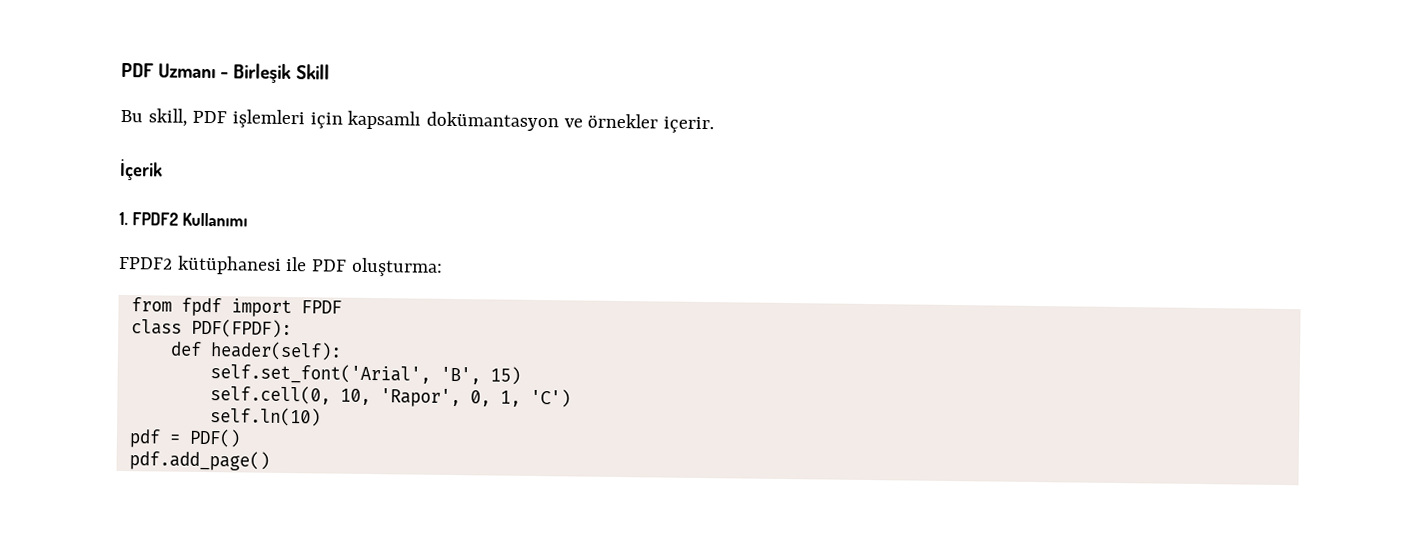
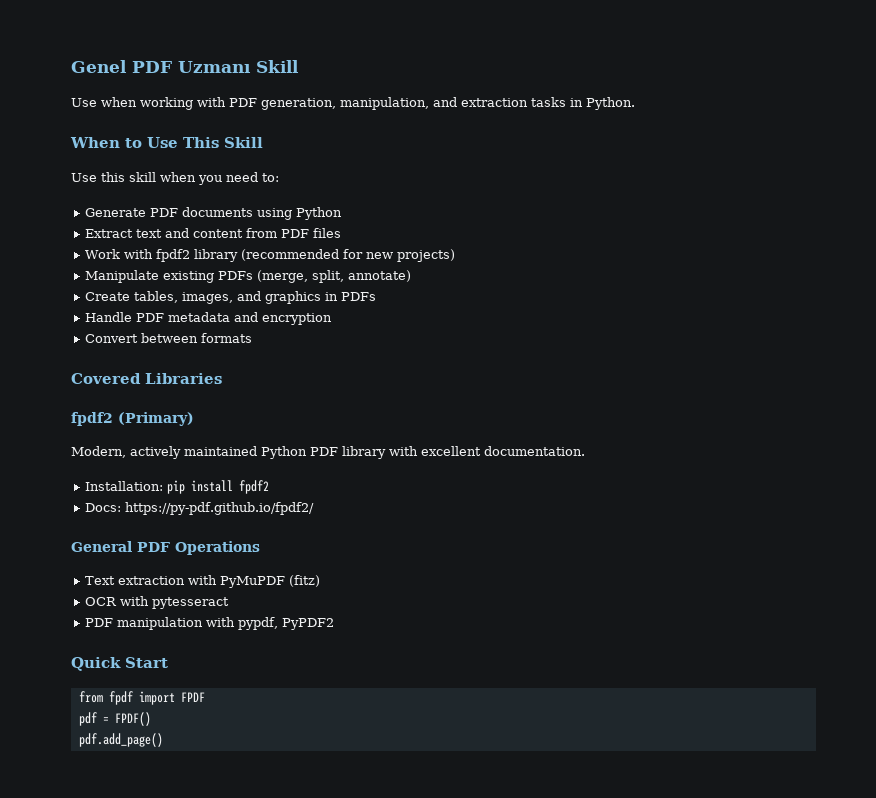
(121, 70) none -> [71,60,127,73] Genel
[220,63,330,84] [120,108,715,134] [120,158,163,181] [119,211,249,227] [118,255,443,277] [130,297,342,318] [130,318,292,339] [169,341,342,361] [209,363,521,385] [209,385,571,408] [209,407,321,427] - Birleşik Skill // Bu skill, PDF işlemleri için kapsamlı dokümantasyon ve örnekler içerir. // İçerik // 1. FPDF2 Kullanımı // FPDF2 kütüphanesi ile PDF oluşturma: // from fpdf import FPDF // class PDF(FPDF): // def header(self): // self.set_font('Arial', 'B', 15) // self.cell(0, 10, 'Rapor', 0, 1, 'C') // self.ln(10) -> [256,60,299,73] [71,97,635,110] [70,137,263,148] [71,172,279,185] [85,207,343,220] [85,228,342,238] [85,249,456,262] [85,270,412,283] [85,291,377,304] [85,312,333,325] [85,333,253,343] [71,373,222,384] [71,412,194,426] [71,446,585,459] [85,480,270,494] [85,502,315,515] [71,541,260,555] [85,575,321,588] [85,596,230,609] [85,617,335,630] [71,657,168,671] [78,691,205,705] Skill // Use when working with PDF generation, manipulation, and extraction tasks in Python. // When to Use This Skill // Use this skill when you need to: // Generate PDF documents using Python // Extract text and content from PDF files // Work with fpdf2 library (recommended for new projects) // Manipulate existing PDFs (merge, split, annotate) // Create tables, images, and graphics in PDFs // Handle PDF metadata and encryption // Convert between formats // Covered Libraries // fpdf2 (Primary) // Modern, actively maintained Python PDF library with excellent documentation. // Installation: pip install fpdf2 // Docs: https://py-pdf.github.io/fpdf2/ // General PDF Operations // Text extraction with PyMuPDF (fitz) // OCR with pytesseract // PDF manipulation with pypdf, PyPDF2 // Quick Start // from fpdf import FPDF
[188,428,241,448] PDF() -> [114,712,151,726] FPDF()

